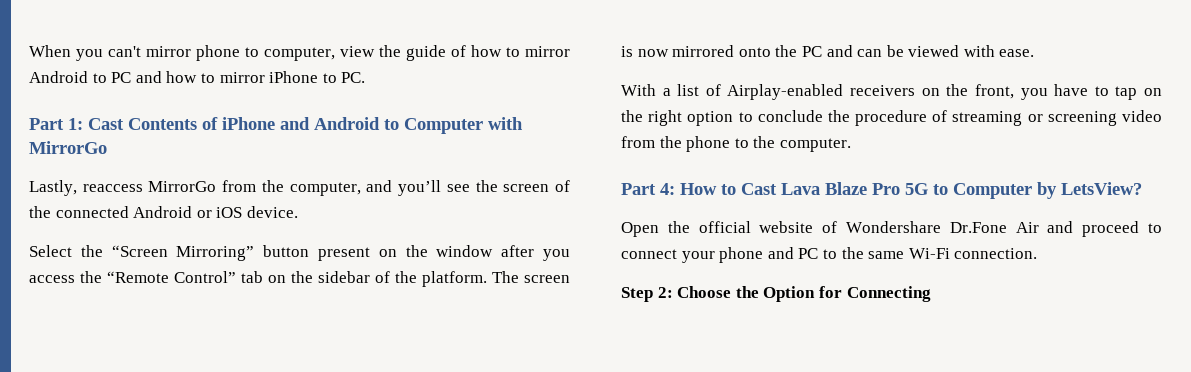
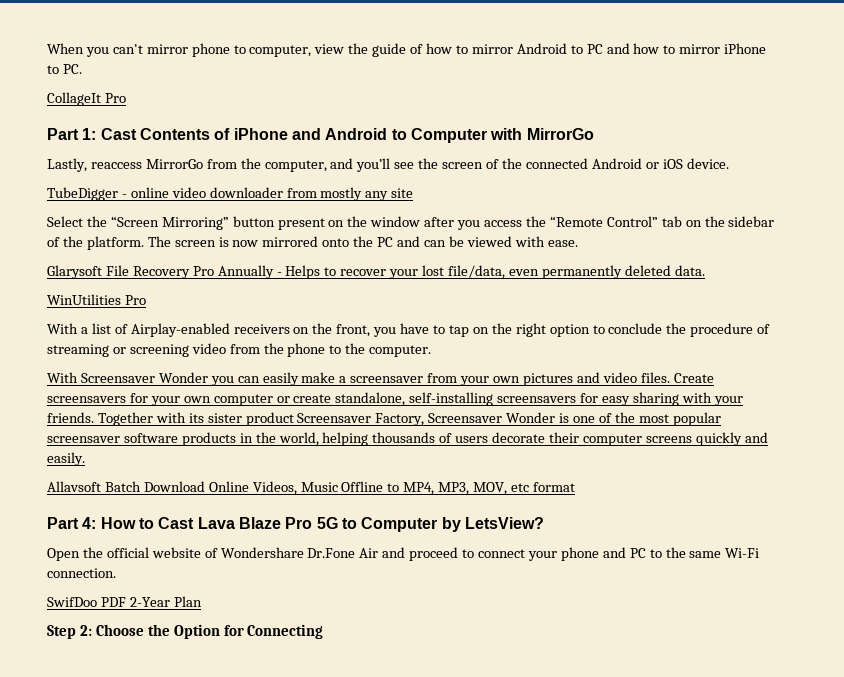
(366, 77) none -> [47,92,126,106] // CollageIt Pro
(298, 212) none -> [47,187,414,201] // TubeDigger - online video downloader from mostly any site
(1035, 53) none -> [47,265,705,279] [47,294,146,305] // Glarysoft File Recovery Pro Annually - Helps to recover your lost file/data, even permanently deleted data. // WinUtilities Pro
(851, 145) none -> [47,372,714,386] [47,392,743,406] [47,412,721,426] [47,432,768,446] [47,452,85,466] [47,481,575,495] // With Screensaver Wonder you can easily make a screensaver from your own pictures and video files. Create screensavers for your own computer or create standalone, self-installing screensavers for easy sharing with your friends. Together with its sister product Screensaver Factory, Screensaver Wonder is one of the most popular screensaver software products in the world, helping thousands of users decorate their computer screens quickly and easily. // Allavsoft Batch Download Online Videos, Music Offline to MP4, MP3, MOV, etc format
(1038, 253) none -> [47,596,202,607] // SwifDoo PDF 2-Year Plan

